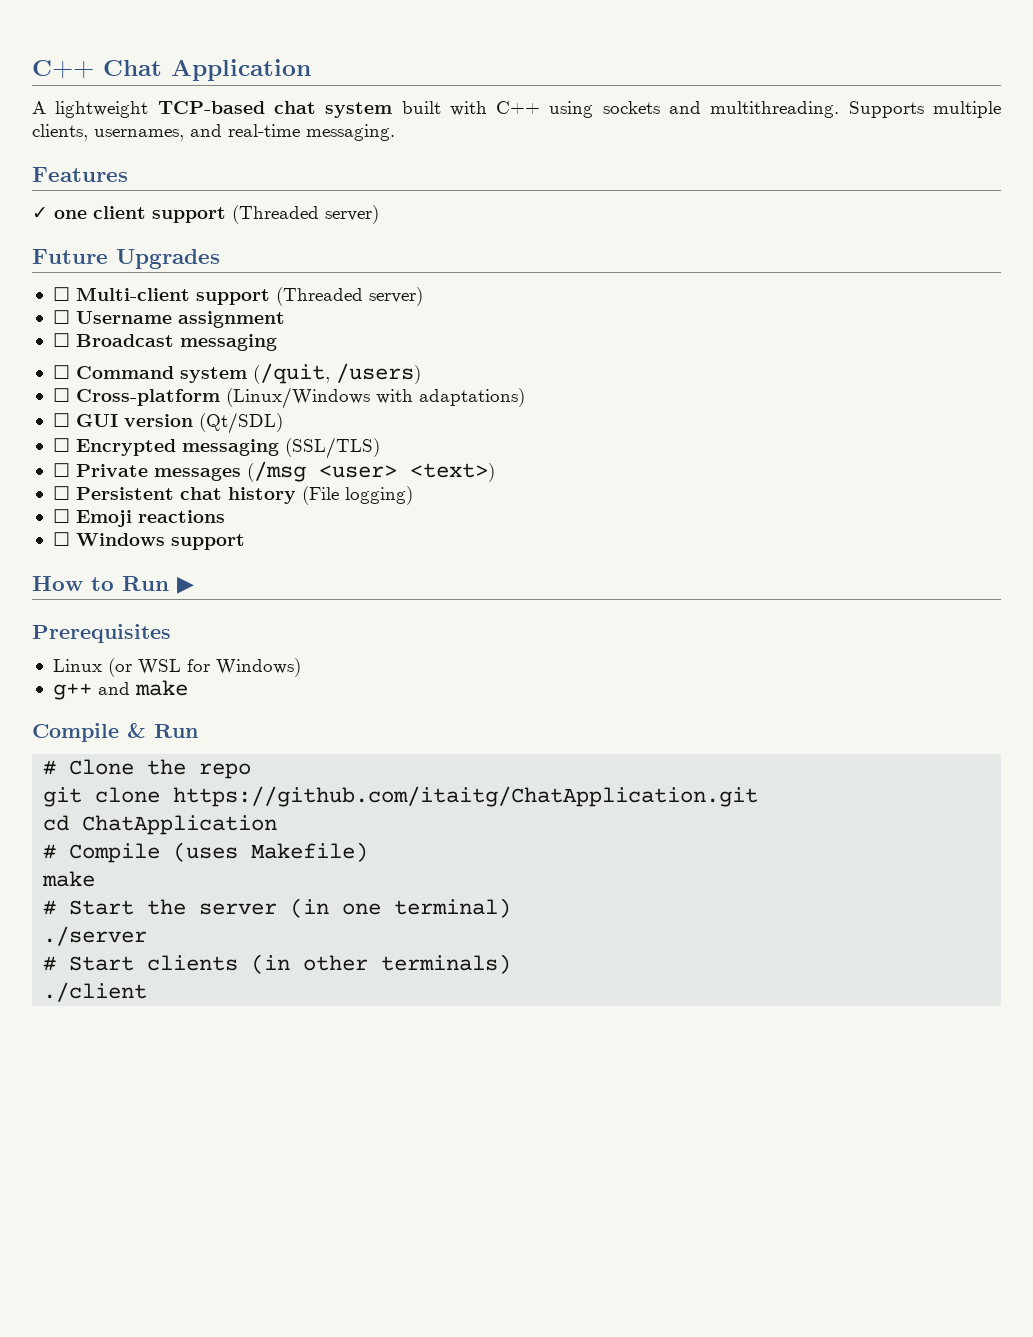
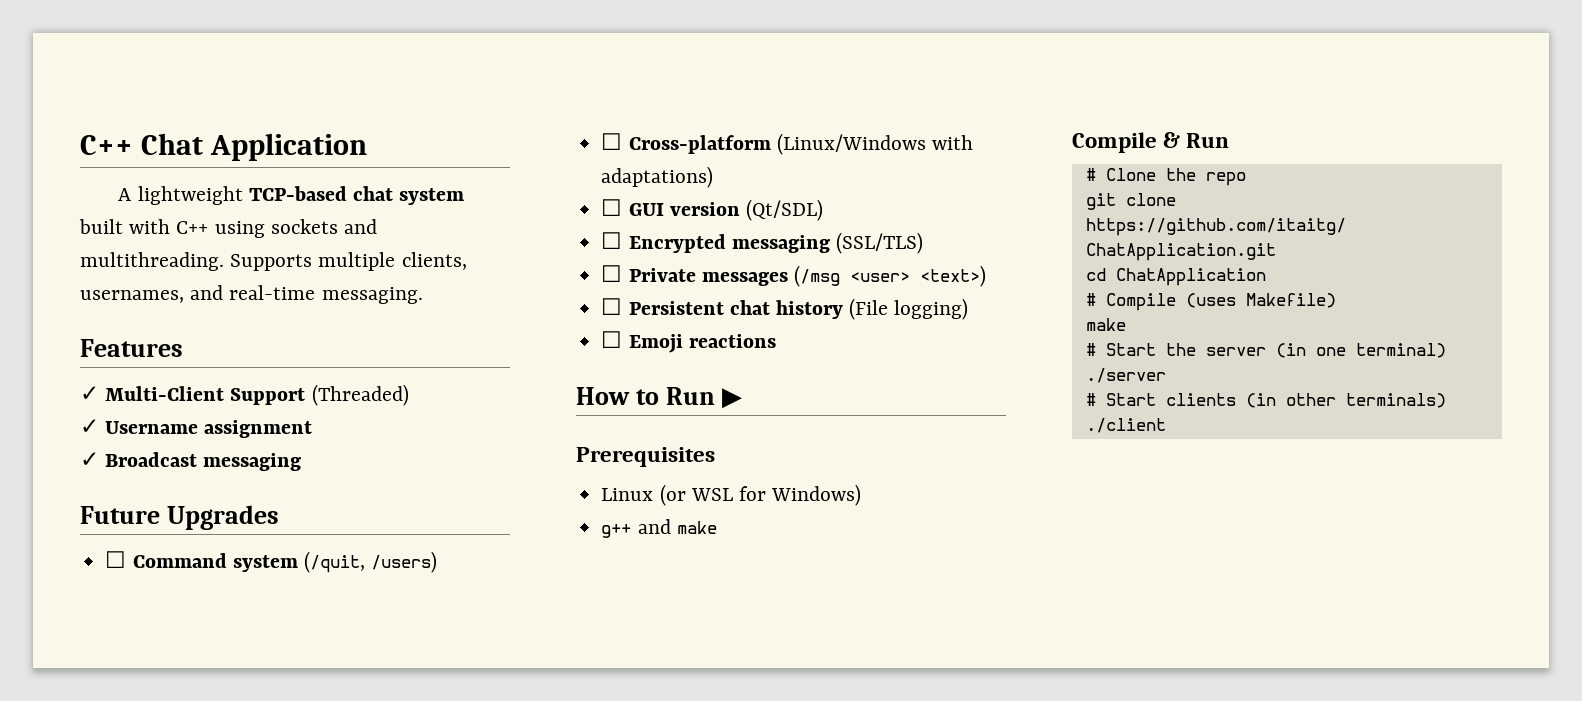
[54,205,379,224] [32,249,220,269] [52,287,423,306] [52,310,285,328] [52,333,277,351] one client support (Threaded server) // Future Upgrades // ☐ Multi-client support (Threaded server) // ☐ Username assignment // ☐ Broadcast messaging -> [105,384,409,406] [80,419,313,438] [80,452,302,471] [80,505,280,530] Multi-Client Support (Threaded) // ✓ Username assignment // ✓ Broadcast messaging // Future Upgrades
[52,532,245,550] // ☐ Windows support -> (776, 341) none

